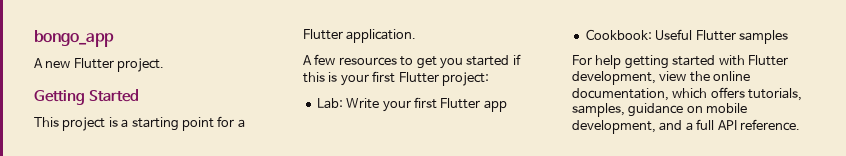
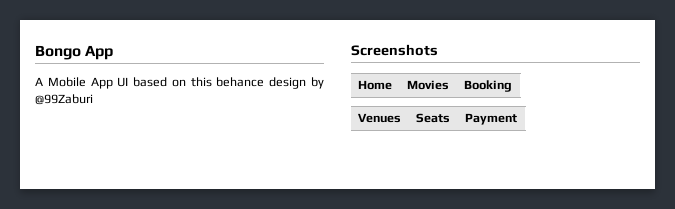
[34,30,114,47] [34,58,165,72] [34,89,139,105] [34,116,245,131] [303,29,417,43] [303,54,521,69] [303,71,489,86] [316,97,507,112] [585,29,788,44] [572,55,788,69] [572,71,751,85] [572,87,803,101] [572,103,748,117] [572,119,800,134] bongo_app // A new Flutter project. // Getting Started // This project is a starting point for a Flutter application. // A few resources to get you started if this is your first Flutter project: // Lab: Write your first Flutter app // Cookbook: Useful Flutter samples // For help getting started with Flutter development, view the online documentation, which offers tutorials, samples, guidance on mobile development, and a full API reference. -> [35,45,114,60] [35,77,324,89] [35,94,93,105] [351,44,438,56] [358,80,393,90] [407,80,450,90] [464,80,513,92] [358,113,402,123] [416,113,451,123] [465,113,518,125] Bongo App // A Mobile App UI based on this behance design by @99Zaburi // Screenshots // Home | Movies | Booking // Venues | Seats | Payment

